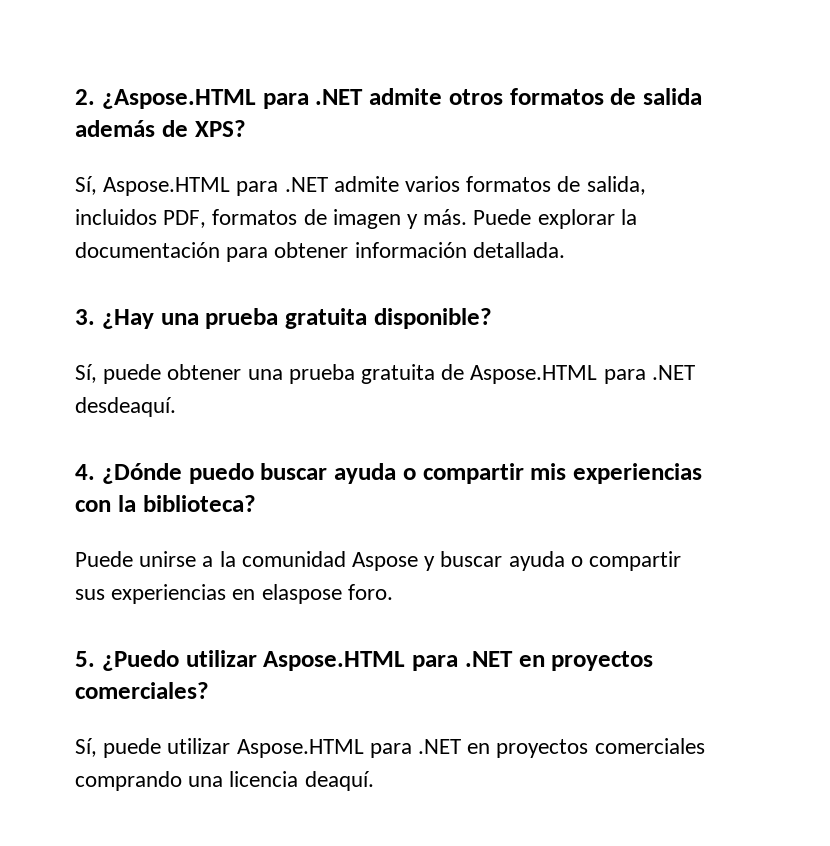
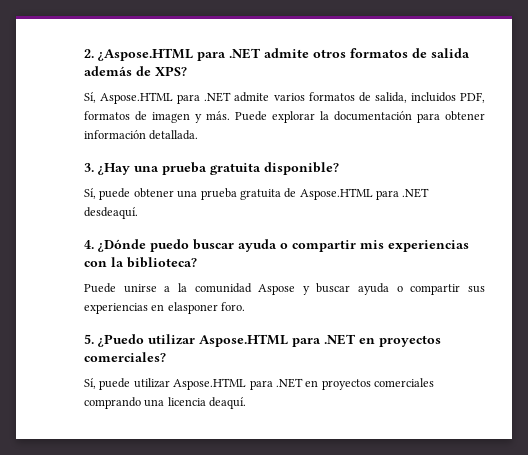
[261,584,342,604] elaspose -> [167,302,218,314] elasponer

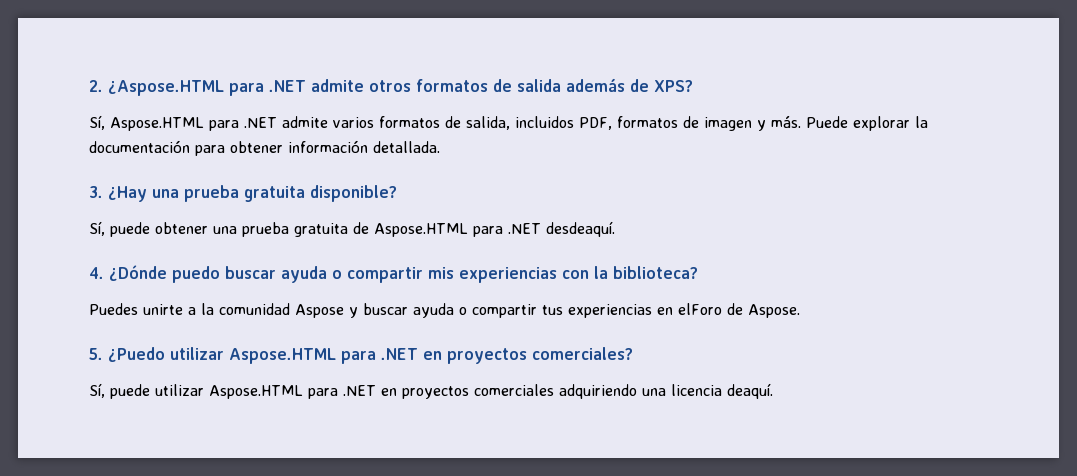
[84,283,157,293] Puede unirse -> [89,303,183,315] Puedes unirte
[467,286,485,293] sus -> [542,305,563,315] tus
[167,302,246,314] elasponer foro. -> [678,303,800,318] elForo de Aspose.
[84,397,141,409] comprando -> [559,384,637,399] adquiriendo

